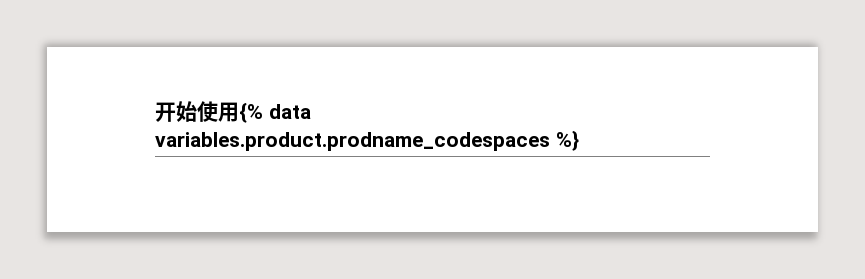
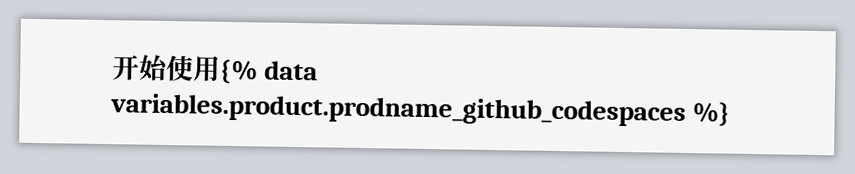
[155,132,550,151] variables.product.prodname_codespaces -> [110,93,686,127] variables.product.prodname_github_codespaces

